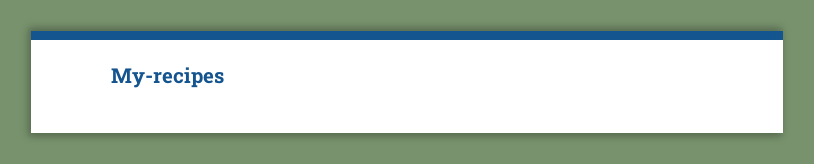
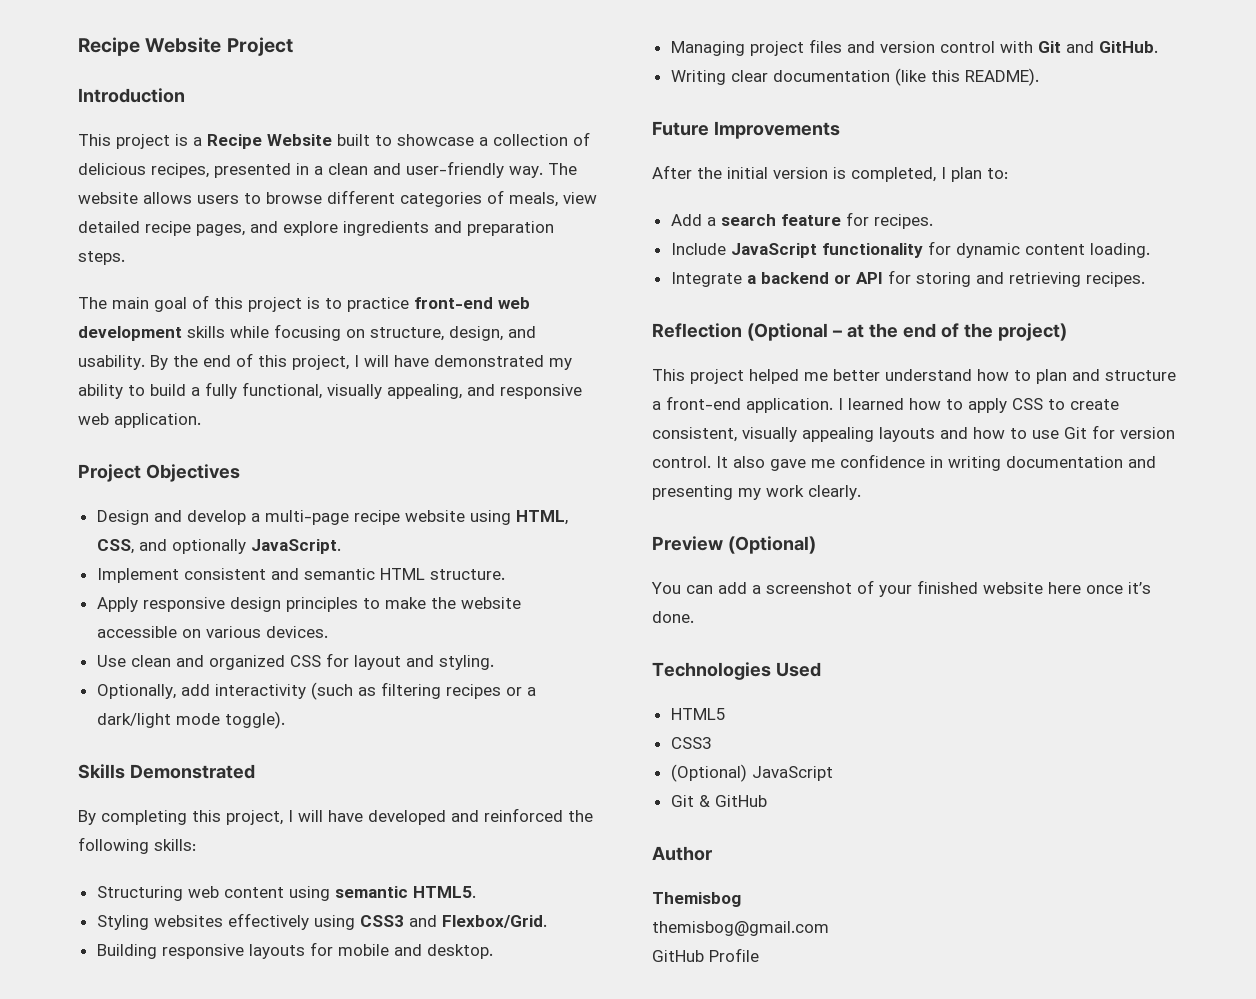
[111,67,224,88] My-recipes -> [78,37,293,56] [78,88,185,103] [78,132,590,149] [78,161,577,178] [78,190,597,207] [78,221,554,236] [78,251,125,265] [78,295,530,312] [78,324,536,341] [78,353,572,370] [78,382,582,399] [78,413,201,428] [78,464,240,482] [96,510,568,525] [96,539,341,554] [96,568,505,583] [96,597,521,612] [96,626,328,638] [96,653,494,670] [96,682,536,700] [96,711,285,729] [78,764,255,779] [78,808,593,825] [78,837,196,854] [96,886,476,901] [96,913,547,930] [96,942,493,959] [670,39,1158,56] [670,68,1039,86] [652,121,840,139] [652,165,1008,182] [670,212,933,229] [670,241,1150,258] [670,270,1145,287] [652,323,1067,341] [652,369,1176,384] [652,396,1119,413] [652,425,1175,442] [652,454,1156,471] [652,485,861,500] [652,536,816,554] [651,580,1151,597] [652,611,694,623] [652,662,821,680] [670,708,726,720] [670,737,712,749] [670,764,833,782] [670,795,767,807] [652,846,712,861] [652,892,741,907] [652,921,829,936] [652,948,759,962] Recipe Website Project // Introduction // This project is a Recipe Website built to showcase a collection of delicious recipes, presented in a clean and user-friendly way. The website allows users to browse different categories of meals, view detailed recipe pages, and explore ingredients and preparation steps. // The main goal of this project is to practice front-end web development skills while focusing on structure, design, and usability. By the end of this project, I will have demonstrated my ability to build a fully functional, visually appealing, and responsive web application. // Project Objectives // Design and develop a multi-page recipe website using HTML, CSS, and optionally JavaScript. // Implement consistent and semantic HTML structure. // Apply responsive design principles to make the website accessible on various devices. // Use clean and organized CSS for layout and styling. // Optionally, add interactivity (such as filtering recipes or a dark/light mode toggle). // Skills Demonstrated // By completing this project, I will have developed and reinforced the following skills: // Structuring web content using semantic HTML5. // Styling websites effectively using CSS3 and Flexbox/Grid. // Building responsive layouts for mobile and desktop. // Managing project files and version control with Git and GitHub. // Writing clear documentation (like this README). // Future Improvements // After the initial version is completed, I plan to: // Add a search feature for recipes. // Include JavaScript functionality for dynamic content loading. // Integrate a backend or API for storing and retrieving recipes. // Reflection (Optional – at the end of the project) // This project helped me better understand how to plan and structure a front-end application. I learned how to apply CSS to create consistent, visually appealing layouts and how to use Git for version control. It also gave me confidence in writing documentation and presenting my work clearly. // Preview (Optional) // You can add a screenshot of your finished website here once it’s done. // Technologies Used // HTML5 // CSS3 // (Optional) JavaScript // Git & GitHub // Author // Themisbog // themisbog@gmail.com // GitHub Profile

